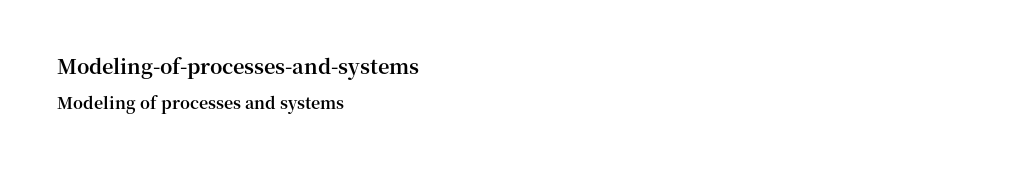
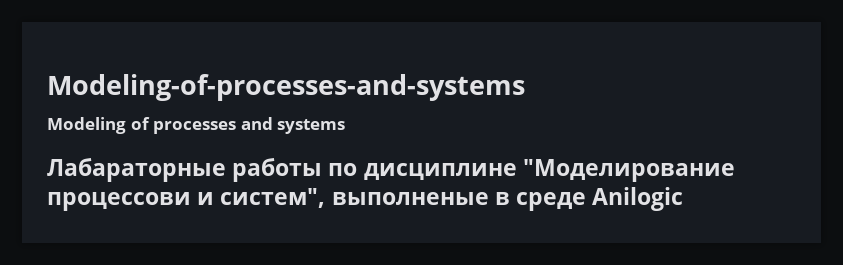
(345, 105) none -> [47,158,735,182] [47,187,684,211] // Лабараторные работы по дисциплине "Моделирование процессови и систем", выполненые в среде Anilogic

